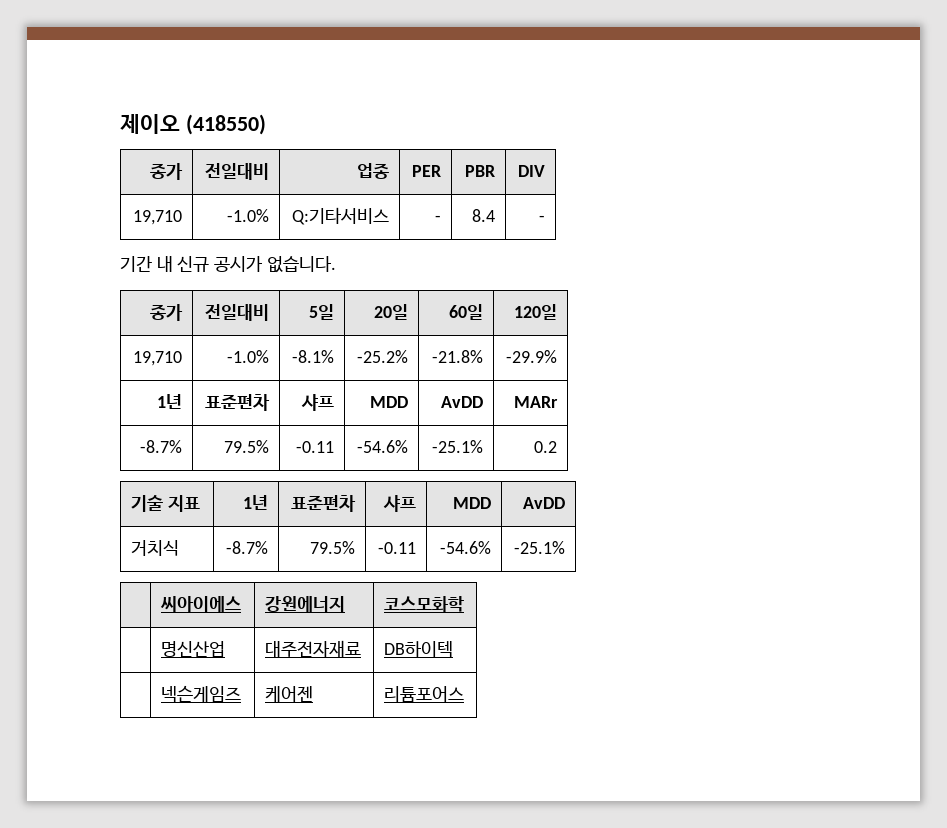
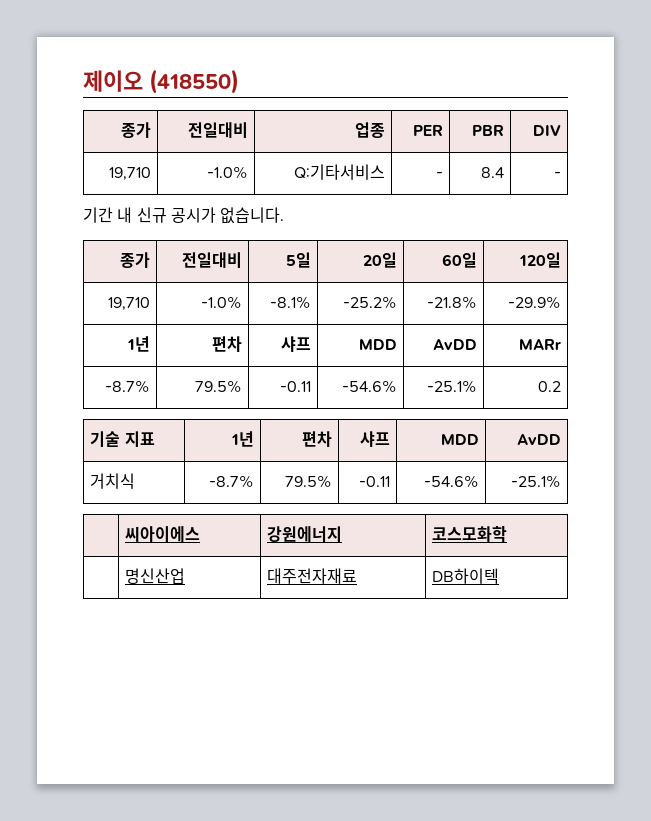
[204,394,270,411] 표준편차 -> [211,336,242,352] 편차
[290,495,356,512] 표준편차 -> [301,431,332,447] 편차
[161,685,242,703] [265,686,314,702] [384,686,465,702] // | 넥슨게임즈 | 케어젠 | 리튬포어스 -> (500, 576) none

